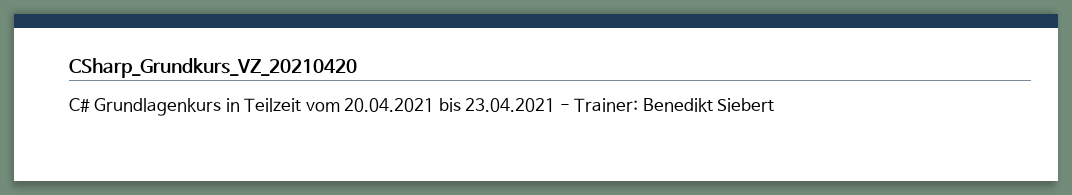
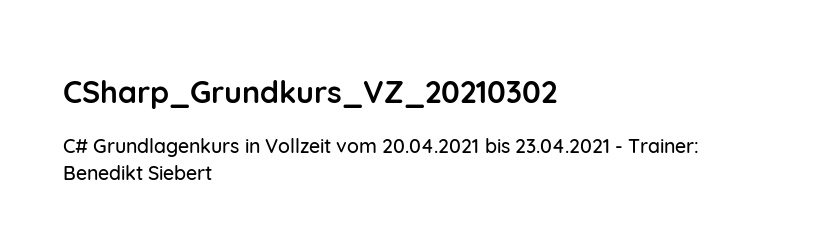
[69,58,357,78] CSharp_Grundkurs_VZ_20210420 -> [63,80,557,109] CSharp_Grundkurs_VZ_20210302
[244,98,302,112] Teilzeit -> [264,138,331,153] Vollzeit

